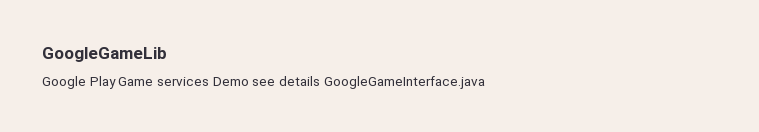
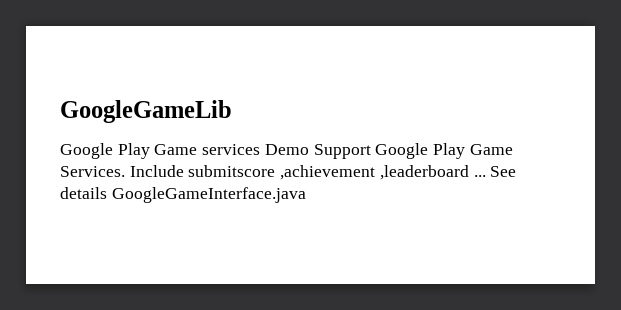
[252,79,276,86] see -> [313,143,513,159] [60,165,517,180] Support Google Play Game Services. Include submitscore ,achievement ,leaderboard ... See

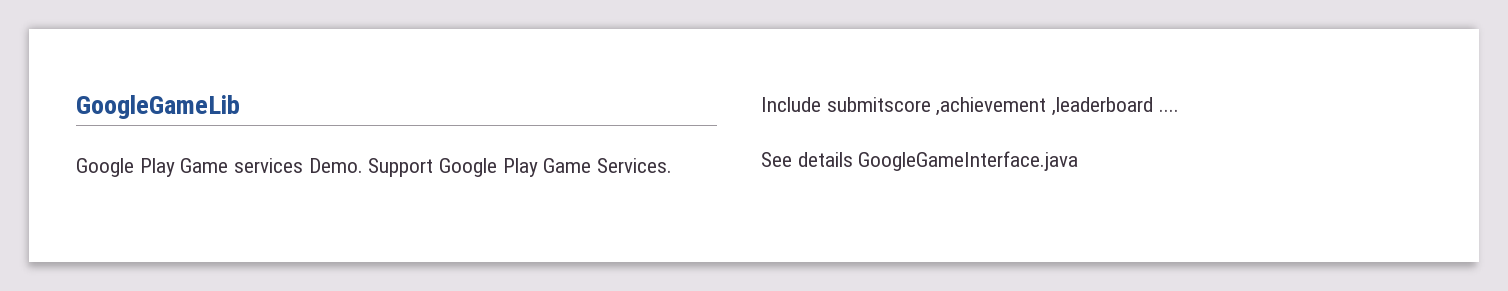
[264,144,309,155] Demo -> [308,158,363,173] Demo.
[473,175,486,177] ... -> [1158,109,1179,112] .... //

